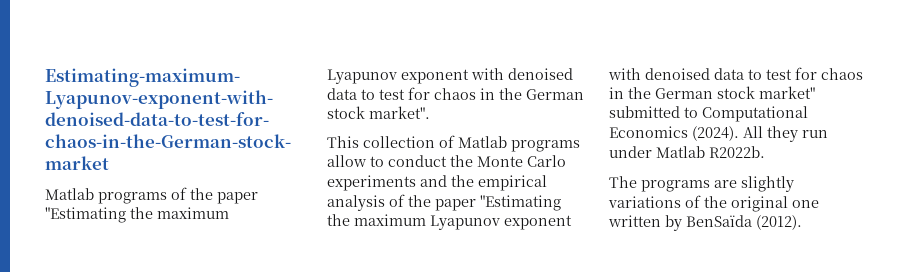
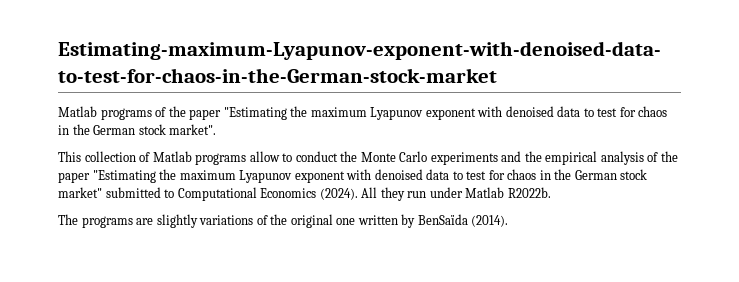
[756,215,802,230] (2012). -> [471,215,509,227] (2014).

